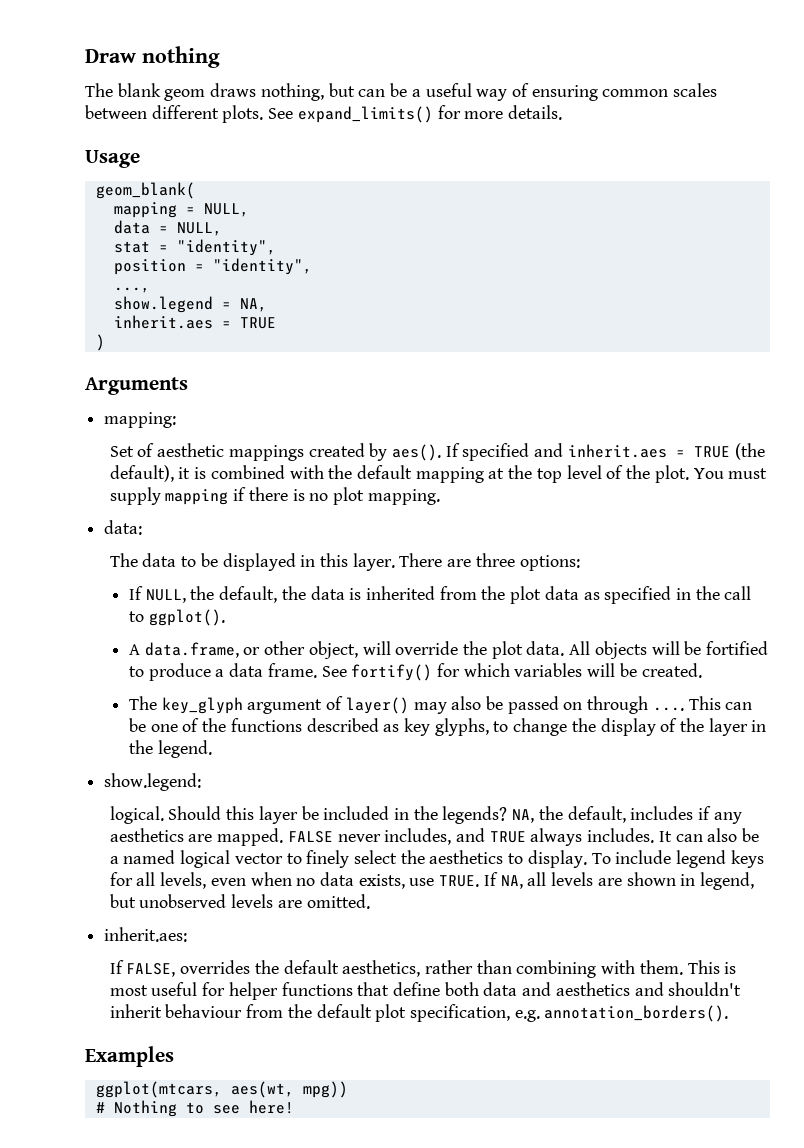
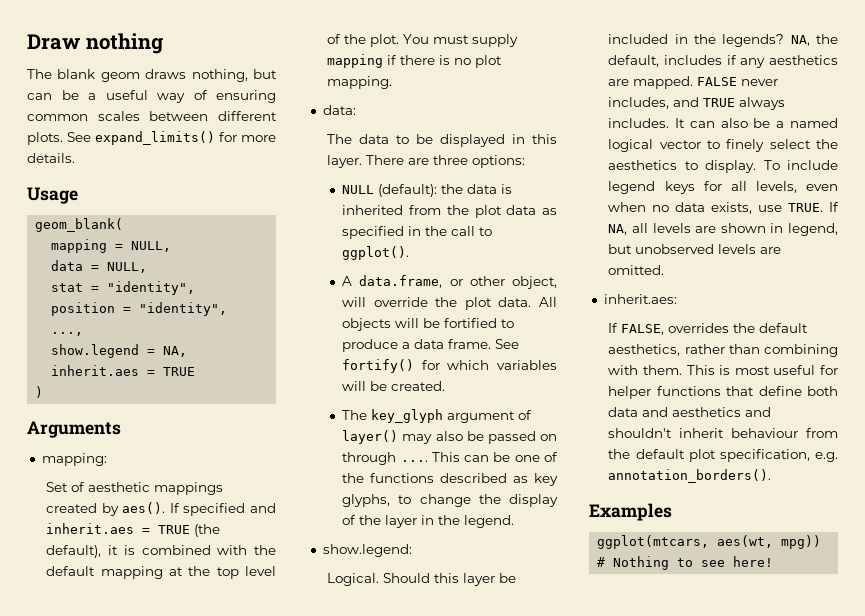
[128,586,278,603] If NULL, the default, -> [342,184,438,197] NULL (default):
[109,806,164,824] logical. -> [327,573,380,586] Logical.

